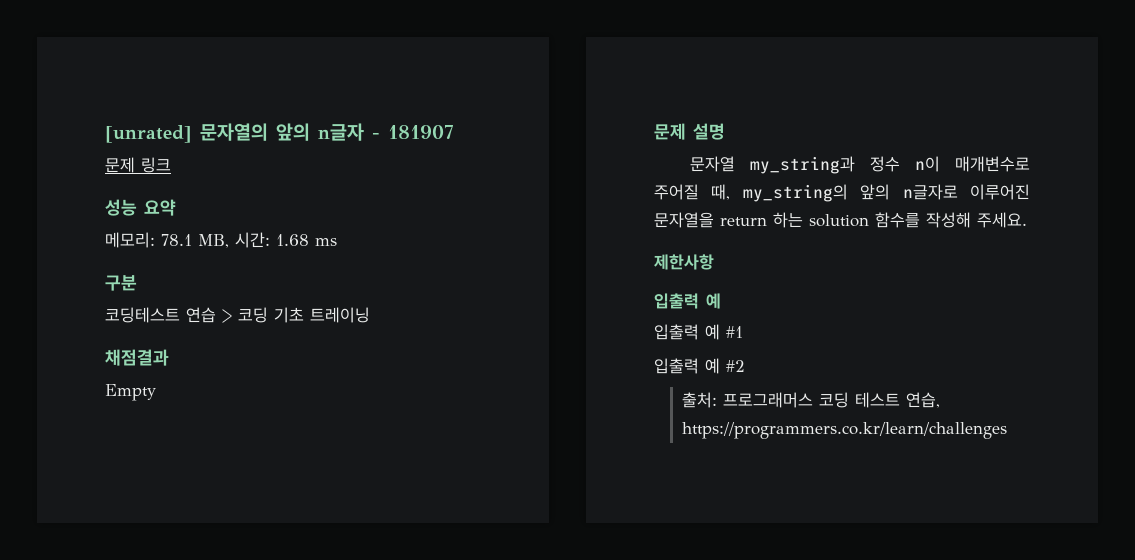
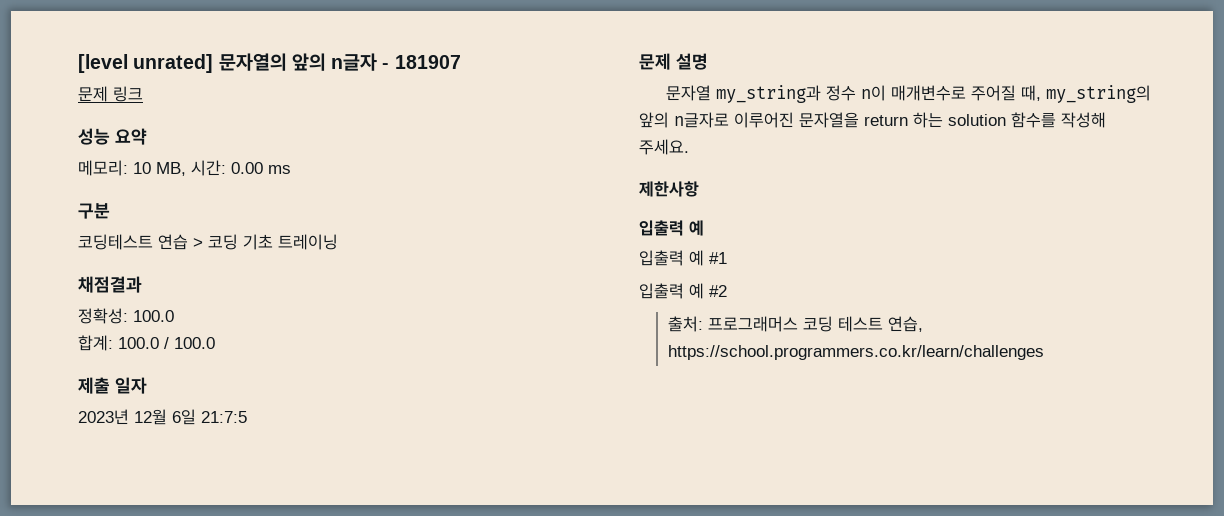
[105,125,192,143] [unrated] -> [78,54,214,73] [level unrated]
[161,234,192,246] 78.1 -> [133,162,151,174] 10
[276,234,309,246] 1.68 -> [231,162,263,174] 0.00
[105,384,156,401] Empty -> [78,308,174,324] [78,335,215,351] [78,377,147,394] [78,409,247,425] 정확성: 100.0 // 합계: 100.0 / 100.0 // 제출 일자 // 2023년 12월 6일 21:7:5
[682,422,1008,439] https://programmers.co.kr/learn/challenges -> [667,345,1044,360] https://school.programmers.co.kr/learn/challenges

